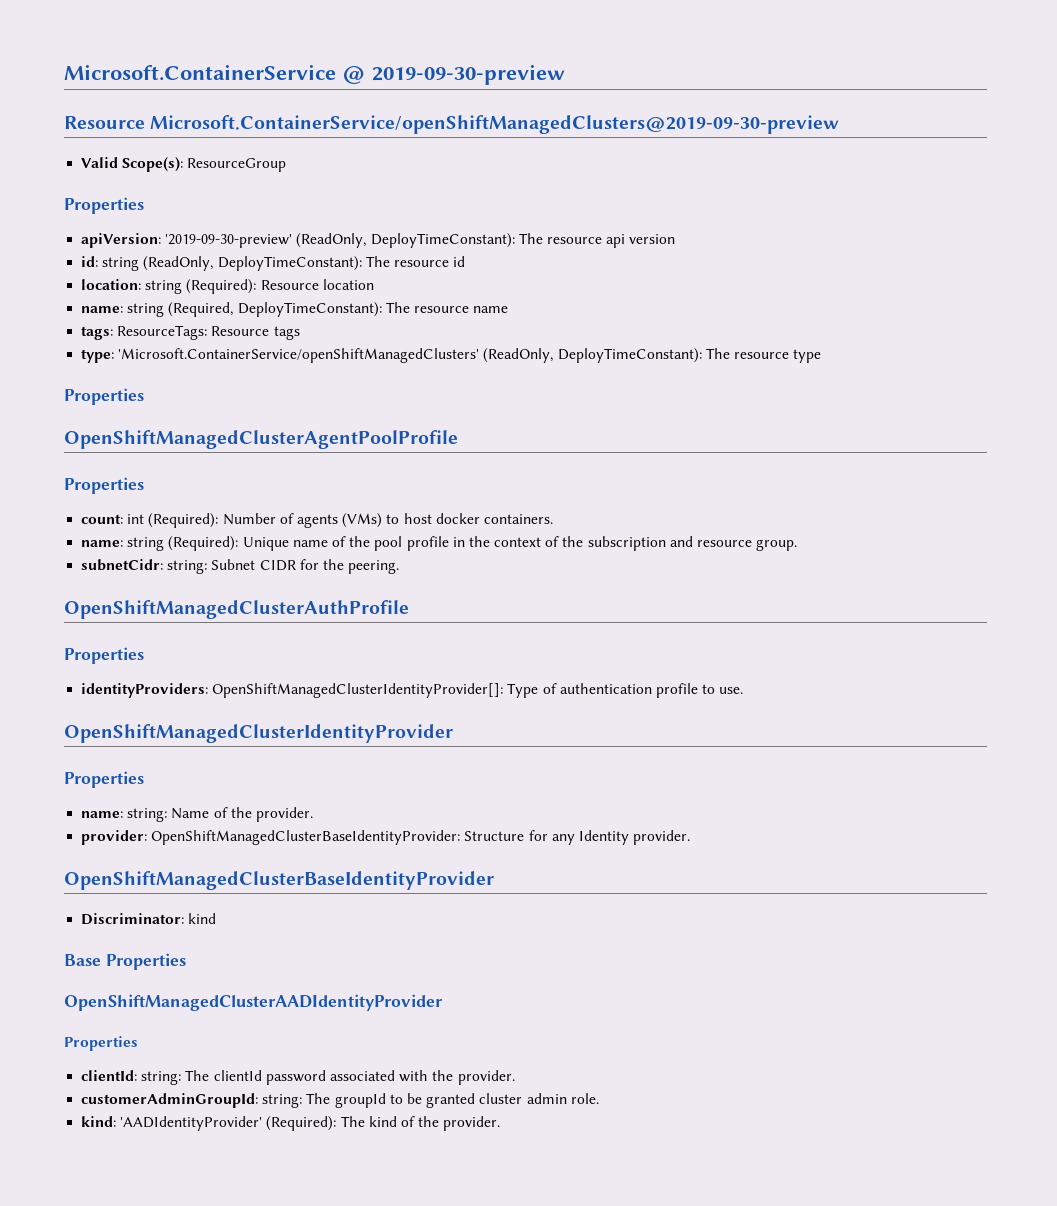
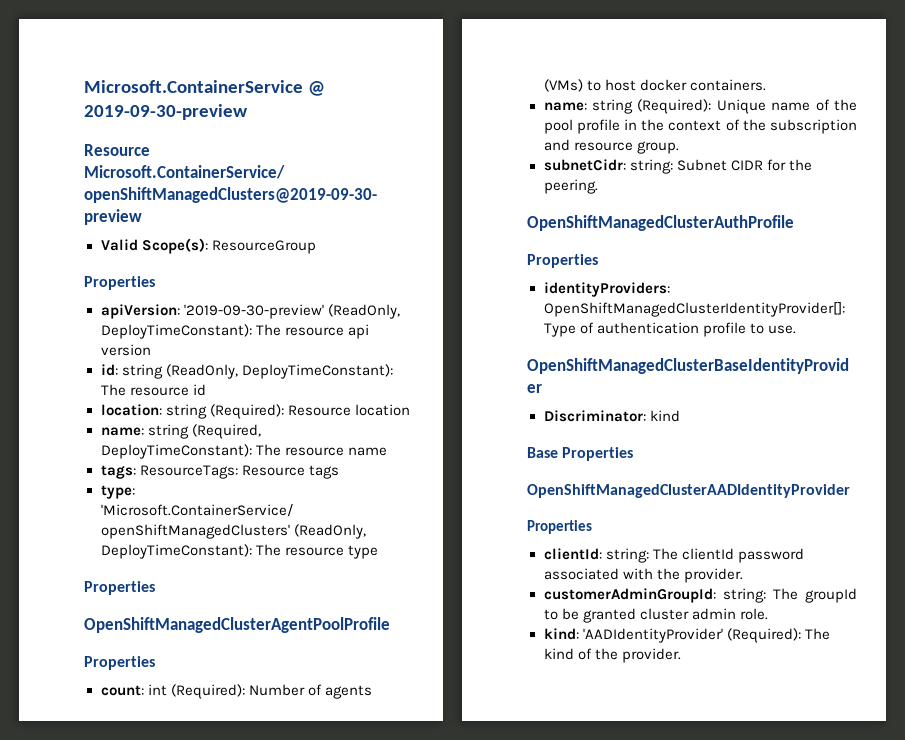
[64,724,453,743] [64,771,144,788] [81,807,313,822] [81,830,691,845] // OpenShiftManagedClusterIdentityProvider // Properties // name: string: Name of the provider. // provider: OpenShiftManagedClusterBaseIdentityProvider: Structure for any Identity provider. -> (796, 329) none

